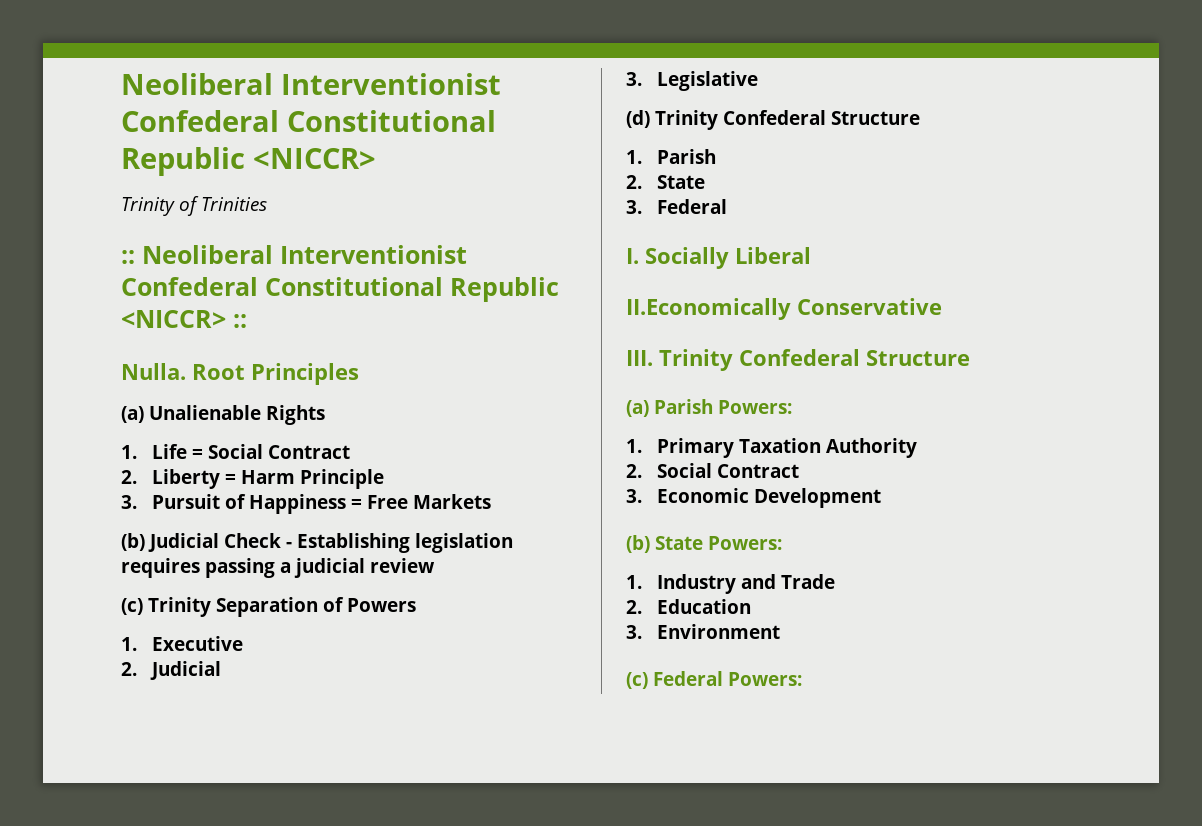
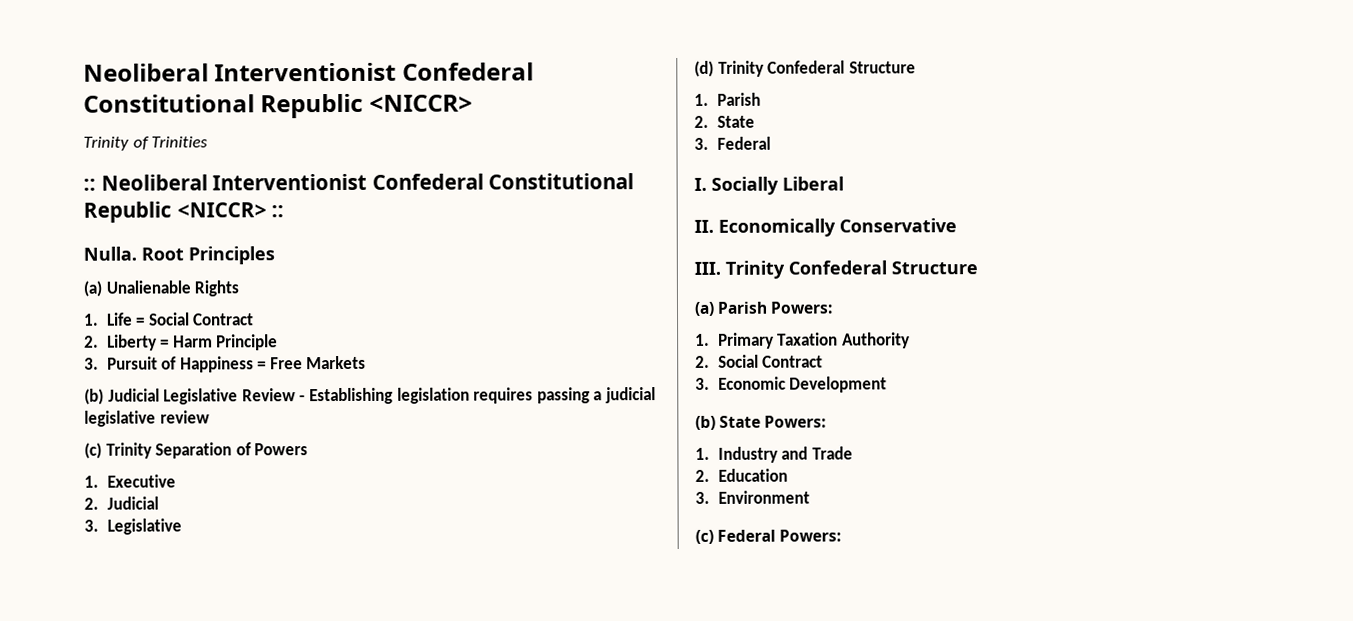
[224,533,281,548] Check -> [163,388,296,405] Legislative Review
(365, 568) none -> [84,410,156,427] legislative
[626,298,791,320] II.Economically -> [694,218,836,237] II. Economically

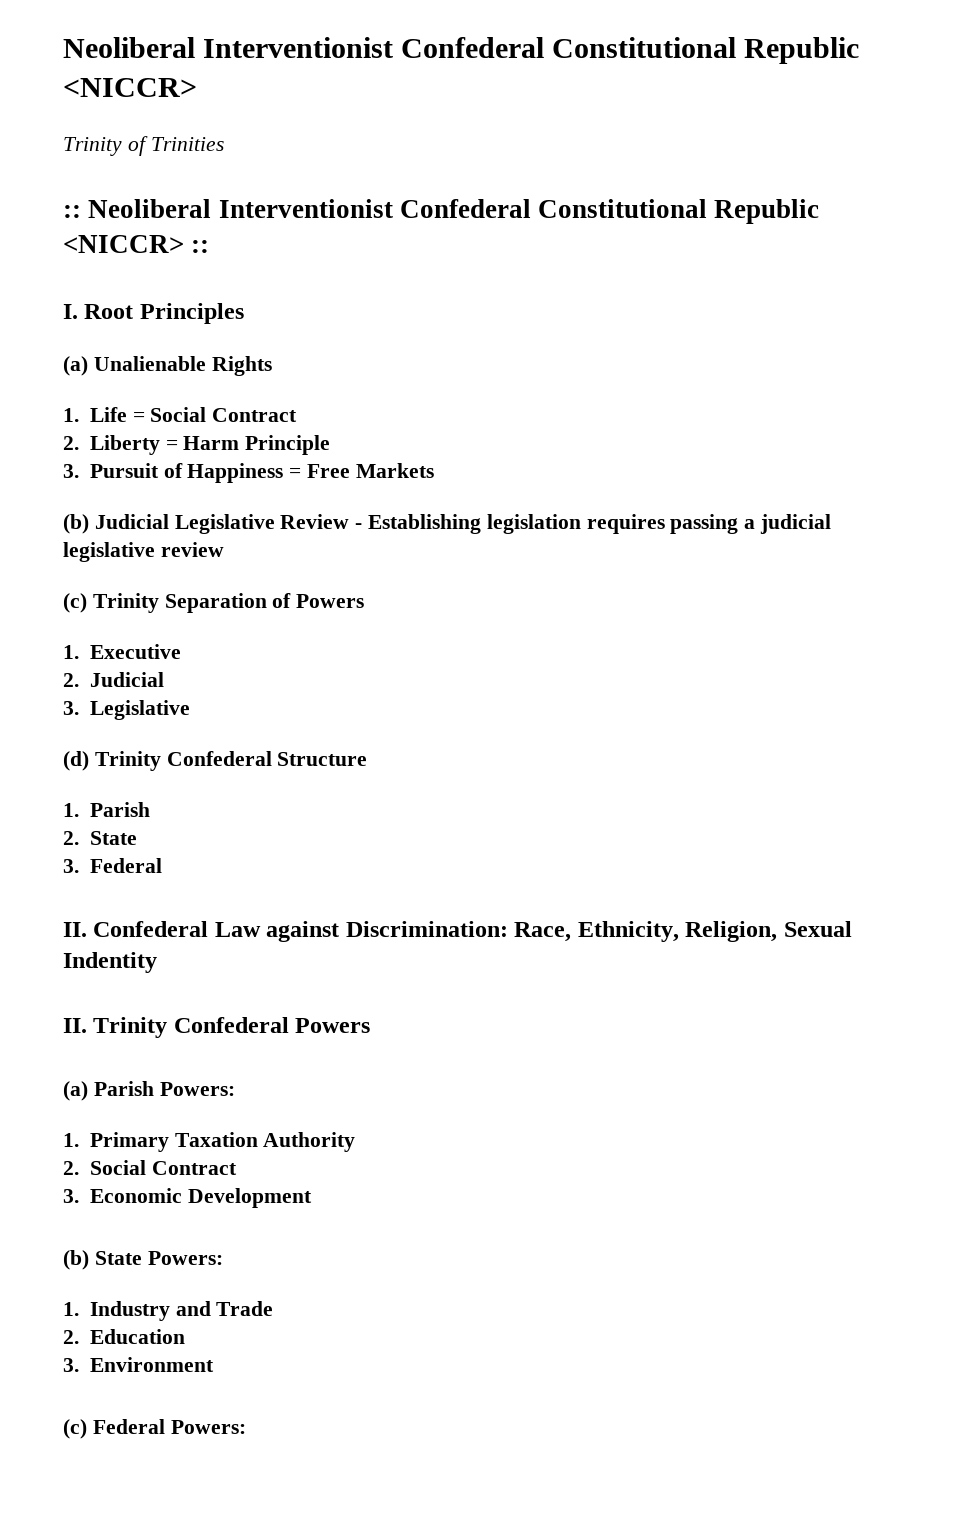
[83,246,137,261] Nulla. -> [63,304,78,319] I.
[694,176,844,195] [694,218,957,237] [694,260,978,279] I. Socially Liberal // II. Economically Conservative // III. Trinity Confederal Structure -> [63,921,852,942] [63,952,157,973] [63,1017,371,1038] II. Confederal Law against Discrimination: Race, Ethnicity, Religion, Sexual Indentity // II. Trinity Confederal Powers

